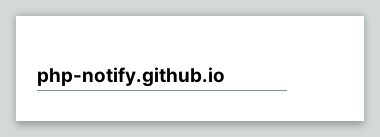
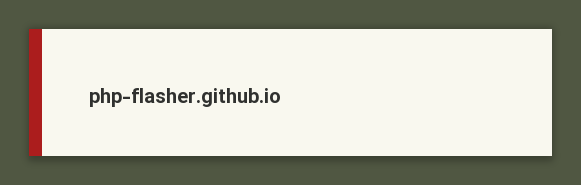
[37,67,225,87] php-notify.github.io -> [89,88,281,107] php-flasher.github.io

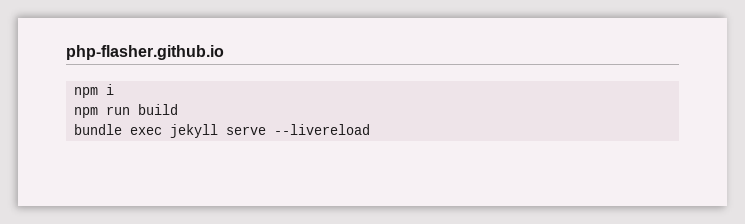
(281, 97) none -> [73,84,114,98] [73,104,178,118] [73,124,370,138] // npm i // npm run build // bundle exec jekyll serve --livereload

